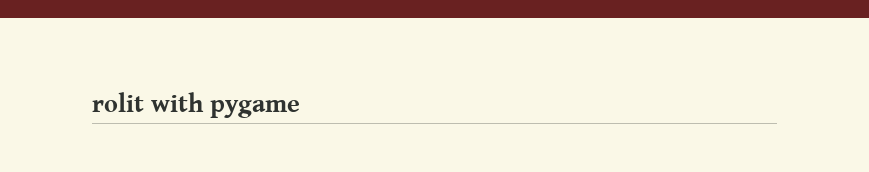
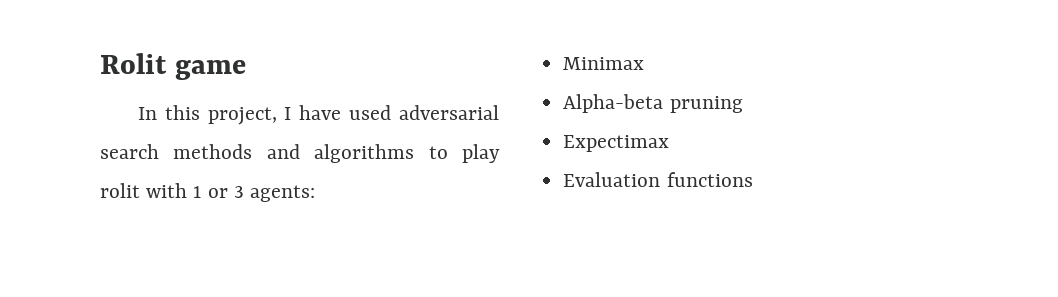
[92,92,301,118] rolit with pygame -> [100,53,246,80] [137,105,499,125] [100,144,500,163] [100,183,316,202] [563,57,645,70] [563,94,743,113] [563,135,670,152] [563,172,753,187] Rolit game // In this project, I have used adversarial search methods and algorithms to play rolit with 1 or 3 agents: // Minimax // Alpha-beta pruning // Expectimax // Evaluation functions

